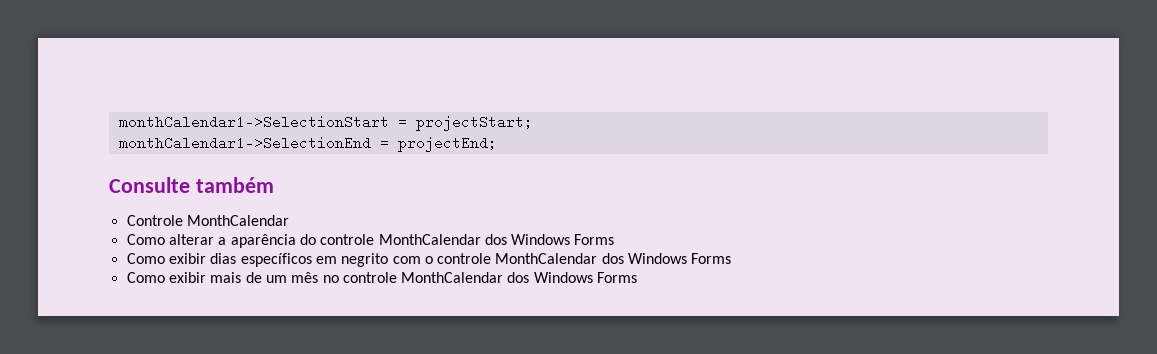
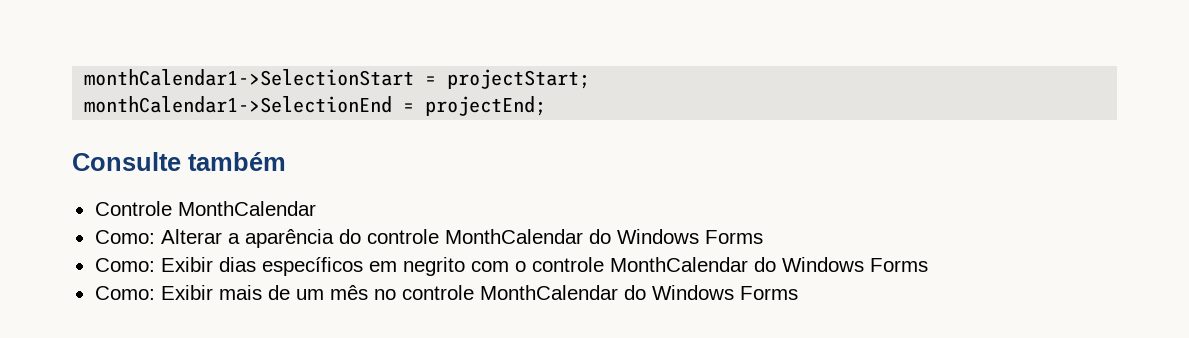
[126,234,214,245] Como alterar -> [94,229,222,244] Como: Alterar
[484,234,615,245] [126,253,206,264] dos Windows Forms // Como exibir -> [588,229,763,244] [94,257,213,272] do Windows Forms // Como: Exibir
[601,253,732,264] [126,272,206,283] dos Windows Forms // Como exibir -> [753,257,928,272] [94,285,213,300] do Windows Forms // Como: Exibir
[507,272,530,283] dos -> [623,285,646,300] do

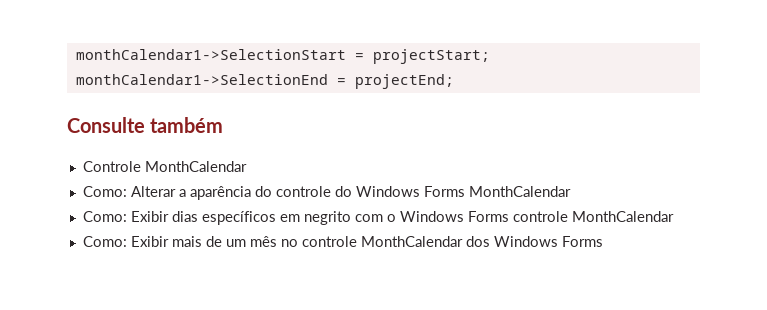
[444,229,763,244] MonthCalendar do Windows Forms -> [334,186,571,197] do Windows Forms MonthCalendar
[531,257,928,272] controle MonthCalendar do Windows Forms -> [399,211,674,222] Windows Forms controle MonthCalendar
[623,285,646,300] do -> [465,236,490,247] dos

